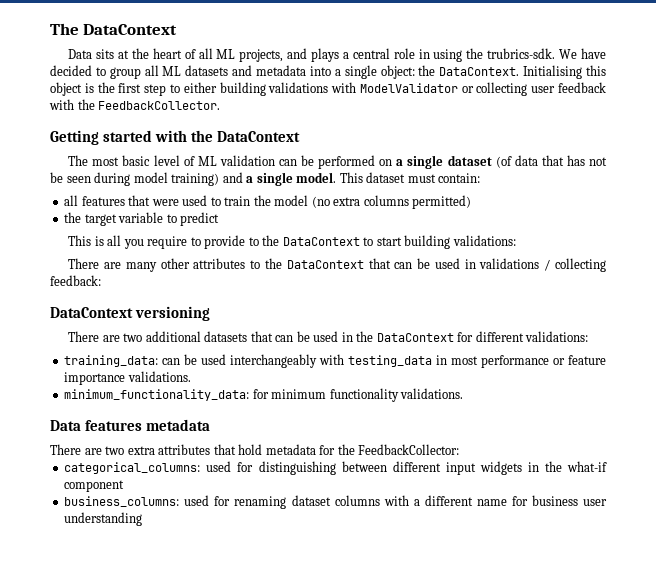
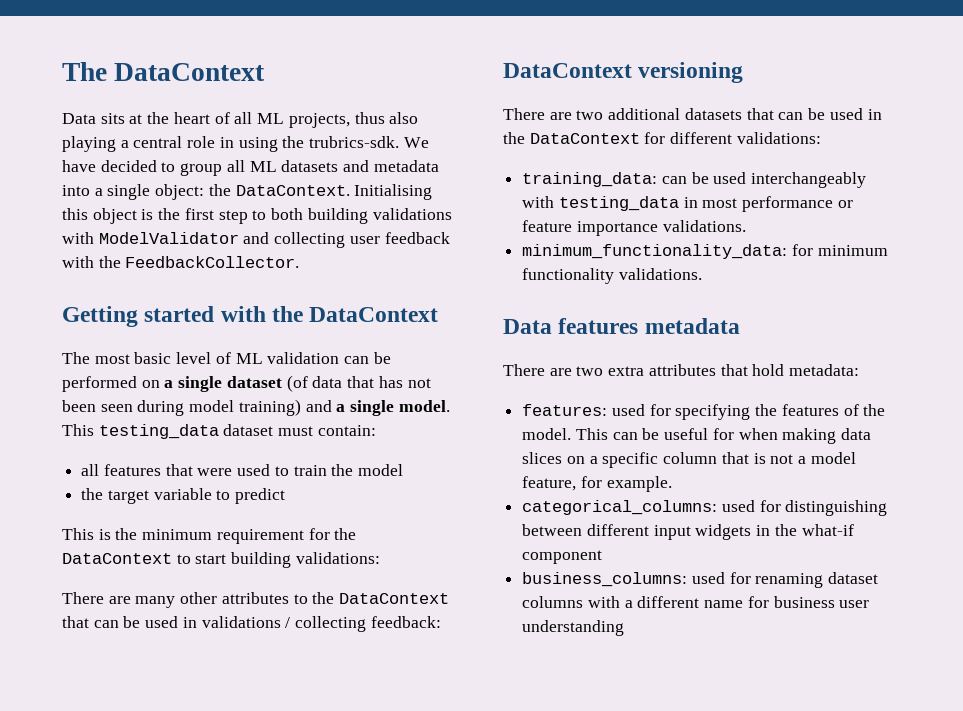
[287,48,340,62] and plays -> [354,112,419,124] [62,136,116,152] thus also playing
[183,82,217,93] either -> [271,208,304,220] both
[461,86,474,93] or -> [243,232,270,244] and
[50,172,63,183] be -> [62,400,96,412] been
(363, 177) none -> [98,424,219,439] testing_data
[311,195,472,209] (no extra columns permitted) -> (404, 470) none
[107,235,259,249] all you require to provide to -> [115,528,330,544] the minimum requirement for
[265,444,460,455] metadata for the FeedbackCollector: -> [789,364,860,376] [522,404,886,420] [522,428,872,444] [522,452,856,468] [522,476,672,492] metadata: // features: used for specifying the features of the model. This can be useful for when making data slices on a specific column that is not a model feature, for example.

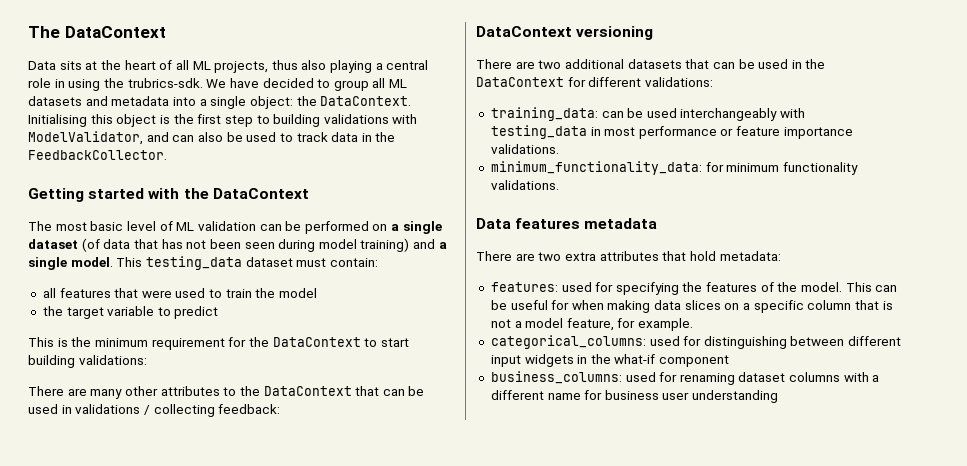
[271,208,304,220] both -> (270, 119) none
[98,232,450,248] [62,256,94,268] ModelValidator and collecting user feedback with -> [28,131,372,145] ModelValidator, and can also be used to track data in

